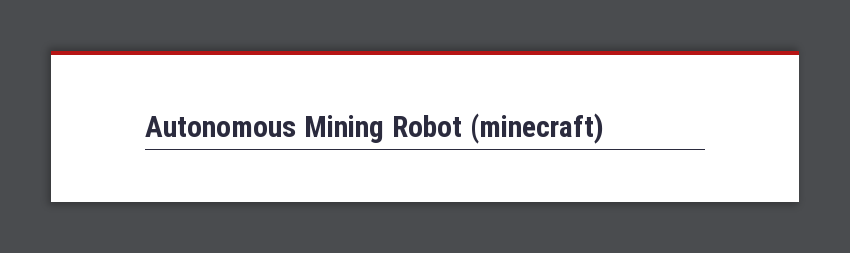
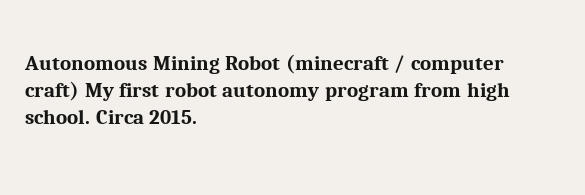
[469,113,604,144] (minecraft) -> [285,54,504,74] [25,81,510,101] [25,109,198,124] (minecraft / computer craft) My first robot autonomy program from high school. Circa 2015.

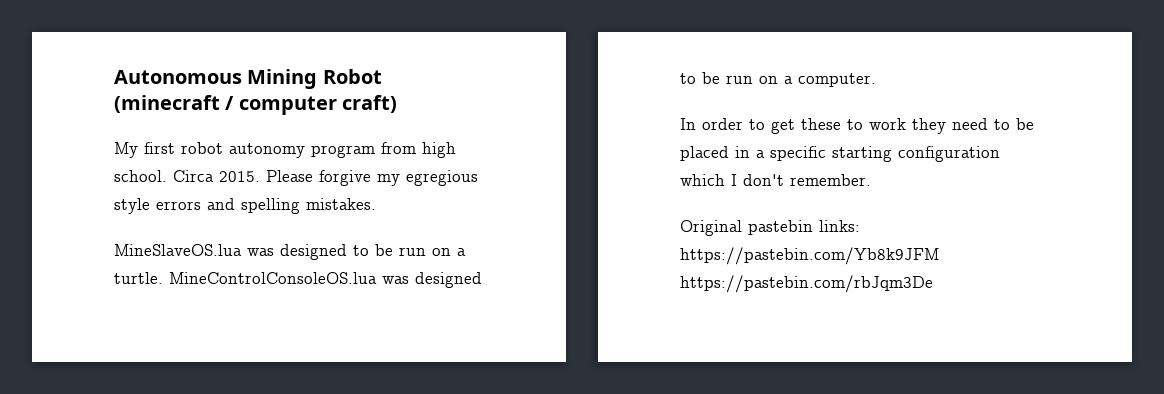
(79, 91) none -> (398, 104) //
(198, 117) none -> [266,170,478,186] [114,198,376,214] [114,244,466,260] [114,272,482,288] [680,72,876,87] [680,118,1034,134] [680,146,1000,162] [680,174,871,186] [680,220,860,236] [680,247,939,265] [680,275,933,293] Please forgive my egregious style errors and spelling mistakes. // MineSlaveOS.lua was designed to be run on a turtle. MineControlConsoleOS.lua was designed to be run on a computer. // In order to get these to work they need to be placed in a specific starting configuration which I don't remember. // Original pastebin links: https://pastebin.com/Yb8k9JFM https://pastebin.com/rbJqm3De

